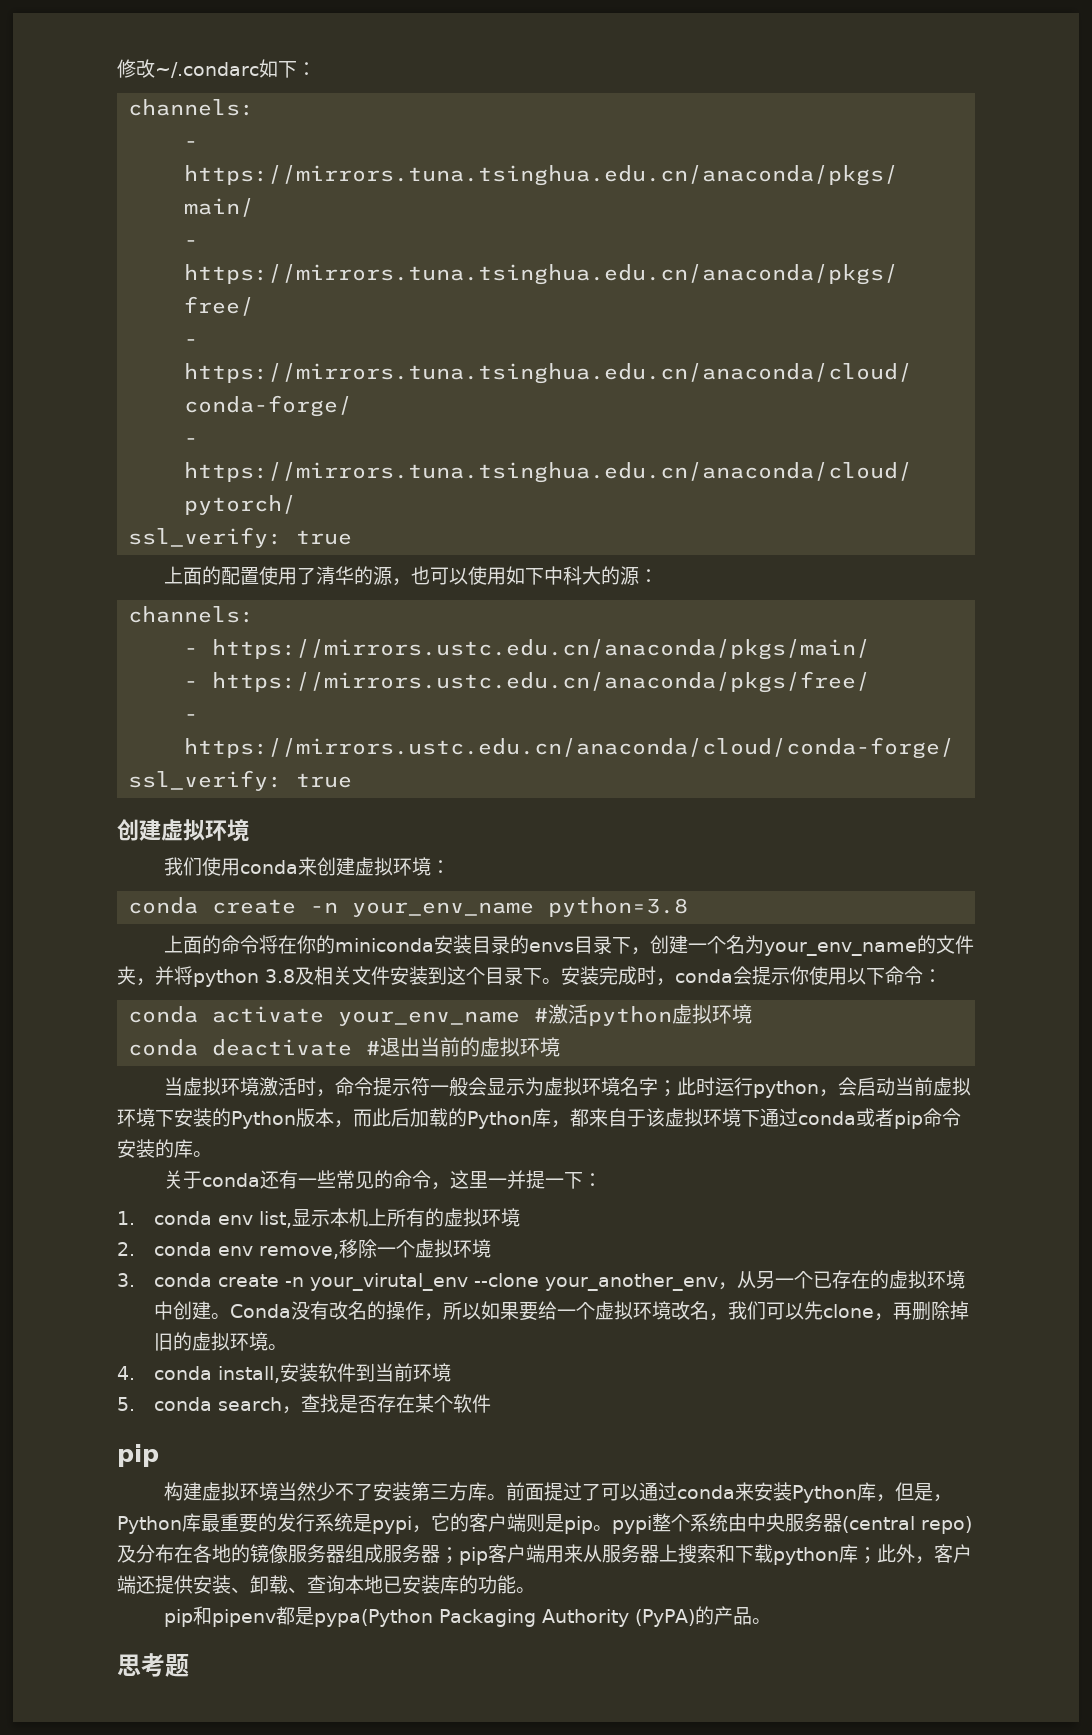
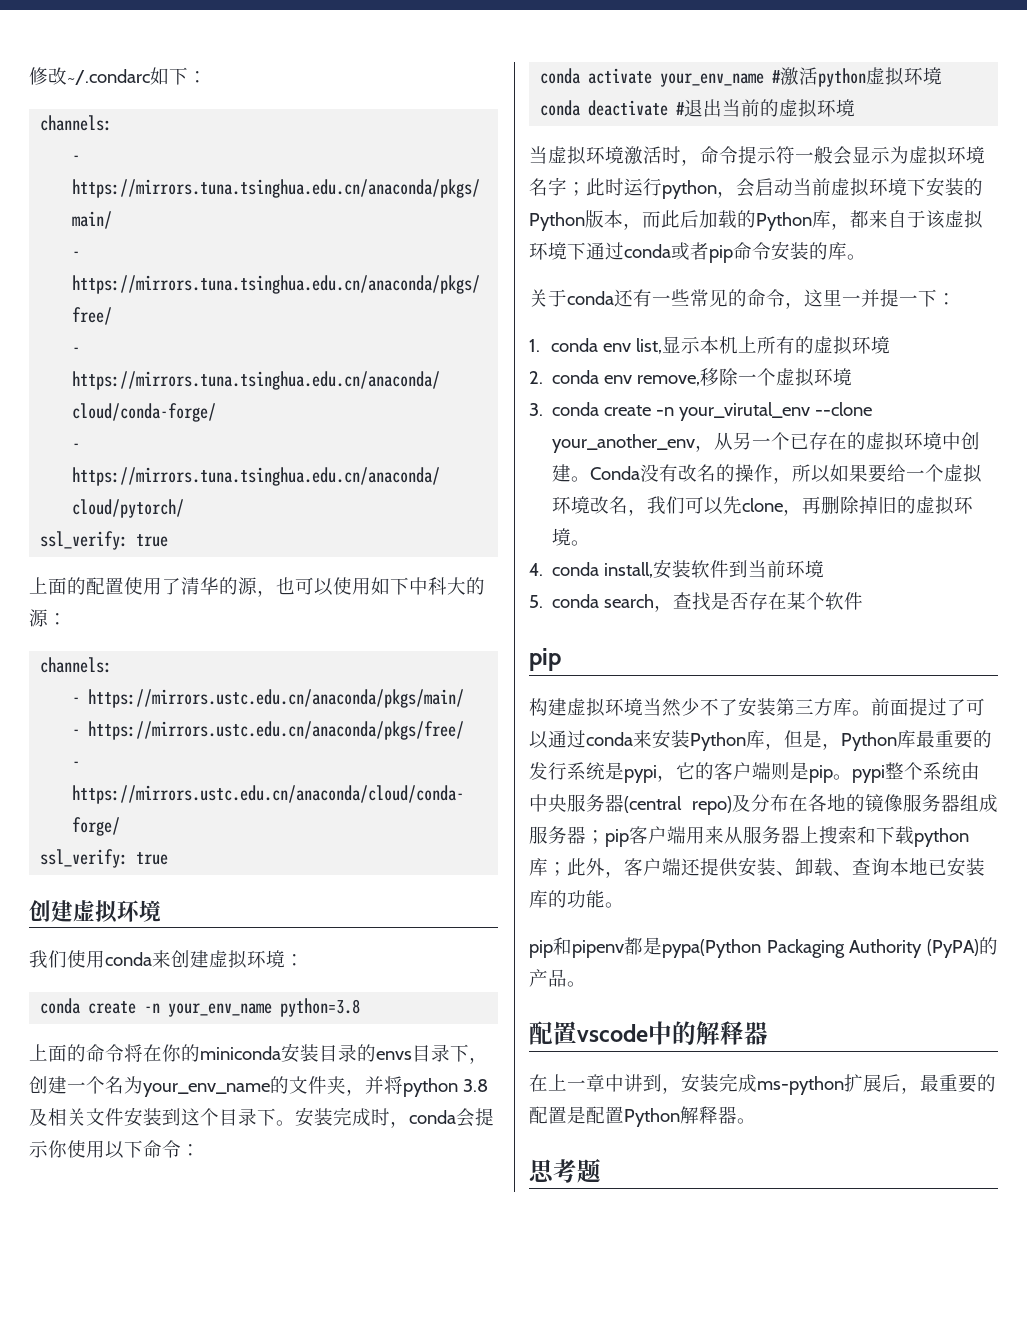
(771, 1621) none -> [529,1021,768,1045] [529,1073,996,1095] [529,1106,756,1127] // 配置vscode中的解释器 // 在上一章中讲到，安装完成ms-python扩展后，最重要的配置是配置Python解释器。

